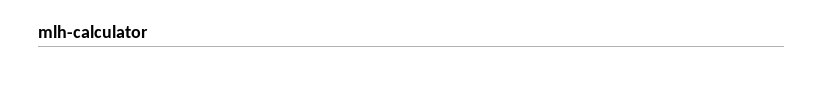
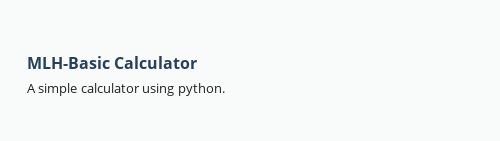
[38,25,148,38] mlh-calculator -> [27,56,198,69] [27,83,225,96] MLH-Basic Calculator // A simple calculator using python.

